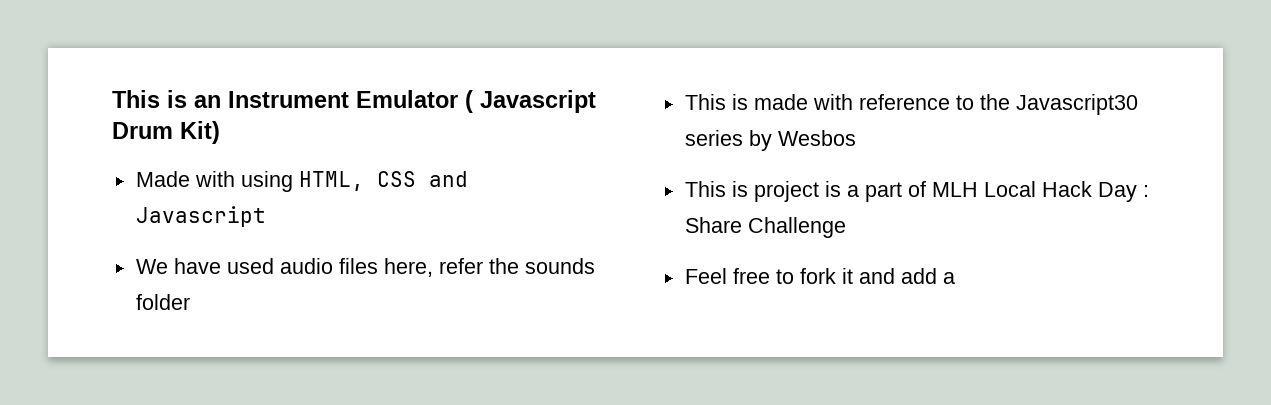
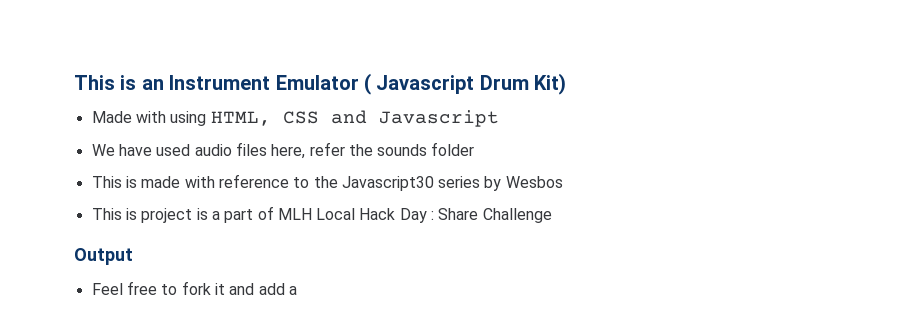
(846, 227) none -> [74,248,133,265] // Output

